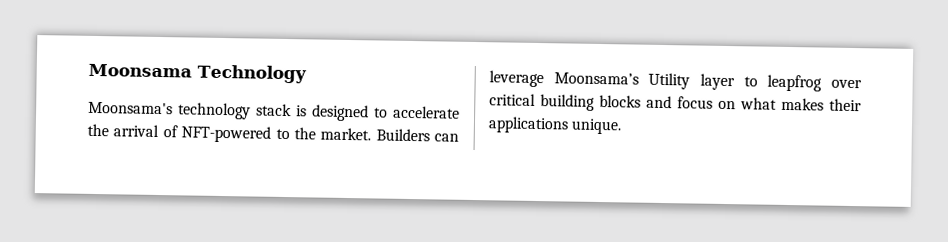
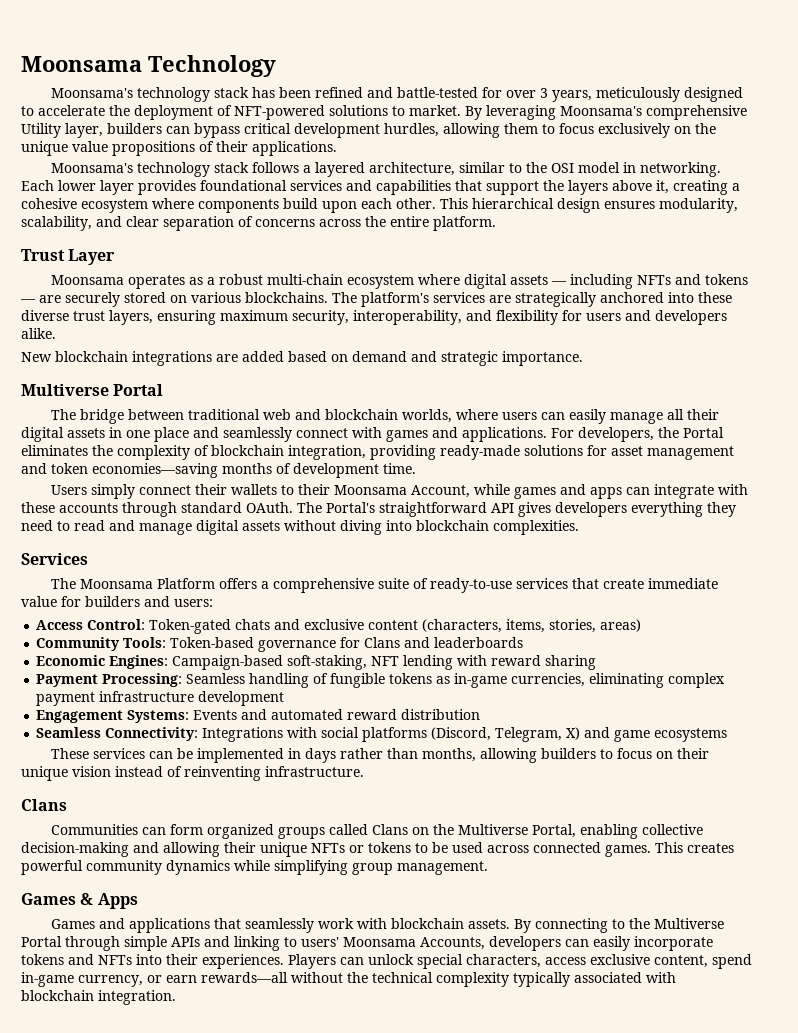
[296,105,307,117] is -> [252,87,681,102] has been refined and battle-tested for over 3 years, meticulously
[113,124,160,138] arrival -> [134,105,213,120] deployment
[275,127,459,142] [489,70,862,92] [489,93,862,112] [488,116,623,135] to the market. Builders can leverage Moonsama’s Utility layer to leapfrog over critical building blocks and focus on what makes their applications unique. -> [329,105,747,120] [21,123,716,138] [21,141,337,156] [51,162,722,177] [21,180,740,195] [21,198,738,213] [21,216,496,231] [21,249,116,265] [51,274,749,289] [20,292,732,307] [21,310,727,325] [21,328,56,339] [21,351,583,366] [21,384,164,396] [51,409,720,424] [21,427,724,442] [21,445,734,460] [21,463,416,478] [51,484,749,499] [21,502,736,517] [21,520,579,535] [21,553,88,565] [51,578,719,593] [21,596,213,607] [36,619,642,634] [36,637,524,652] [36,655,597,670] [36,673,726,688] [36,691,285,706] [36,709,481,723] [36,727,728,742] [51,748,710,763] [21,766,364,781] [21,799,67,811] [51,824,704,839] [21,842,734,857] [21,860,488,875] [21,893,138,909] [51,918,725,933] [21,936,713,951] [21,954,752,969] [21,972,676,987] [21,990,176,1005] solutions to market. By leveraging Moonsama's comprehensive Utility layer, builders can bypass critical development hurdles, allowing them to focus exclusively on the unique value propositions of their applications. // Moonsama's technology stack follows a layered architecture, similar to the OSI model in networking. Each lower layer provides foundational services and capabilities that support the layers above it, creating a cohesive ecosystem where components build upon each other. This hierarchical design ensures modularity, scalability, and clear separation of concerns across the entire platform. // Trust Layer // Moonsama operates as a robust multi-chain ecosystem where digital assets — including NFTs and tokens — are securely stored on various blockchains. The platform's services are strategically anchored into these diverse trust layers, ensuring maximum security, interoperability, and flexibility for users and developers alike. // New blockchain integrations are added based on demand and strategic importance. // Multiverse Portal // The bridge between traditional web and blockchain worlds, where users can easily manage all their digital assets in one place and seamlessly connect with games and applications. For developers, the Portal eliminates the complexity of blockchain integration, providing ready-made solutions for asset management and token economies—saving months of development time. // Users simply connect their wallets to their Moonsama Account, while games and apps can integrate with these accounts through standard OAuth. The Portal's straightforward API gives developers everything they need to read and manage digital assets without diving into blockchain complexities. // Services // The Moonsama Platform offers a comprehensive suite of ready-to-use services that create immediate value for builders and users: // Access Control: Token-gated chats and exclusive content (characters, items, stories, areas) // Community Tools: Token-based governance for Clans and leaderboards // Economic Engines: Campaign-based soft-staking, NFT lending with reward sharing // Payment Processing: Seamless handling of fungible tokens as in-game currencies, eliminating complex payment infrastructure development // Engagement Systems: Events and automated reward distribution // Seamless Connectivity: Integrations with social platforms (Discord, Telegram, X) and game ecosystems // These services can be implemented in days rather than months, allowing builders to focus on their unique vision instead of reinventing infrastructure. // Clans // Communities can form organized groups called Clans on the Multiverse Portal, enabling collective decision-making and allowing their unique NFTs or tokens to be used across connected games. This creates powerful community dynamics while simplifying group management. // Games & Apps // Games and applications that seamlessly work with blockchain assets. By connecting to the Multiverse Portal through simple APIs and linking to users' Moonsama Accounts, developers can easily incorporate tokens and NFTs into their experiences. Players can unlock special characters, access exclusive content, spend in-game currency, or earn rewards—all without the technical complexity typically associated with blockchain integration.

